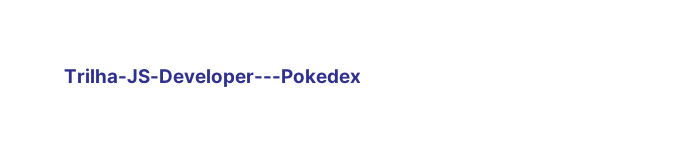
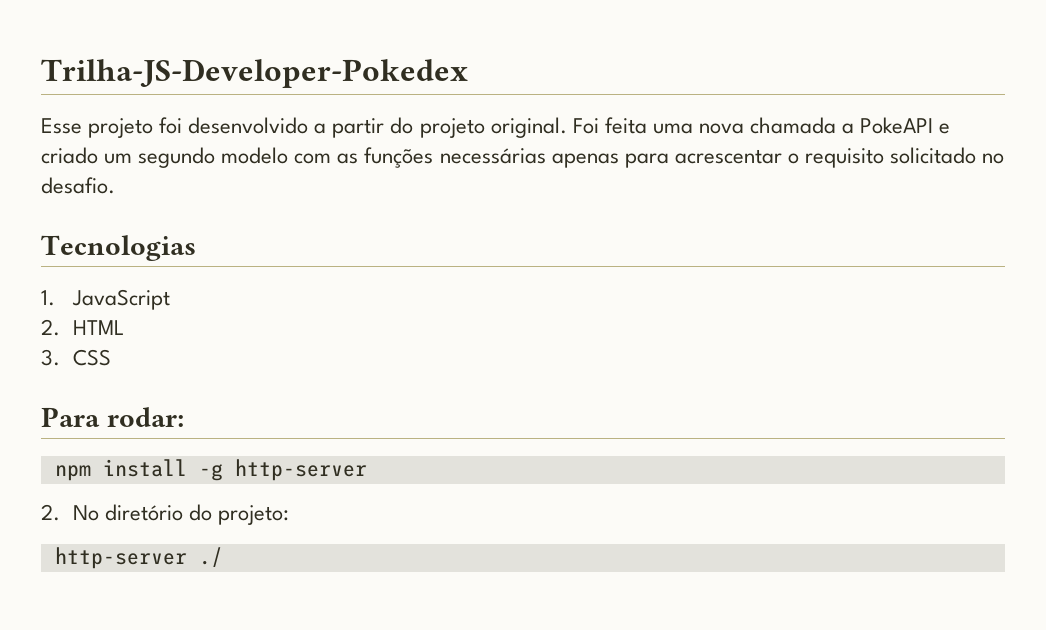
[64,68,361,87] Trilha-JS-Developer---Pokedex -> [41,59,468,88] [41,117,951,138] [41,147,1005,168] [41,177,115,194] [41,235,196,261] [41,289,171,310] [41,319,125,336] [41,349,112,366] [41,407,184,427] [54,459,367,481] [41,504,290,525] [54,547,223,569] Trilha-JS-Developer-Pokedex // Esse projeto foi desenvolvido a partir do projeto original. Foi feita uma nova chamada a PokeAPI e criado um segundo modelo com as funções necessárias apenas para acrescentar o requisito solicitado no desafio. // Tecnologias // 1. JavaScript // 2. HTML // 3. CSS // Para rodar: // npm install -g http-server // 2. No diretório do projeto: // http-server ./

